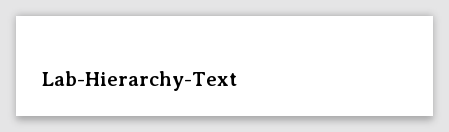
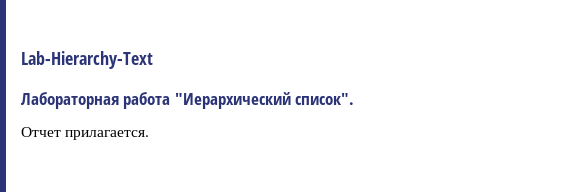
(237, 81) none -> [21,92,355,109] [21,127,150,140] // Лабораторная работа "Иерархический список". // Отчет прилагается.

